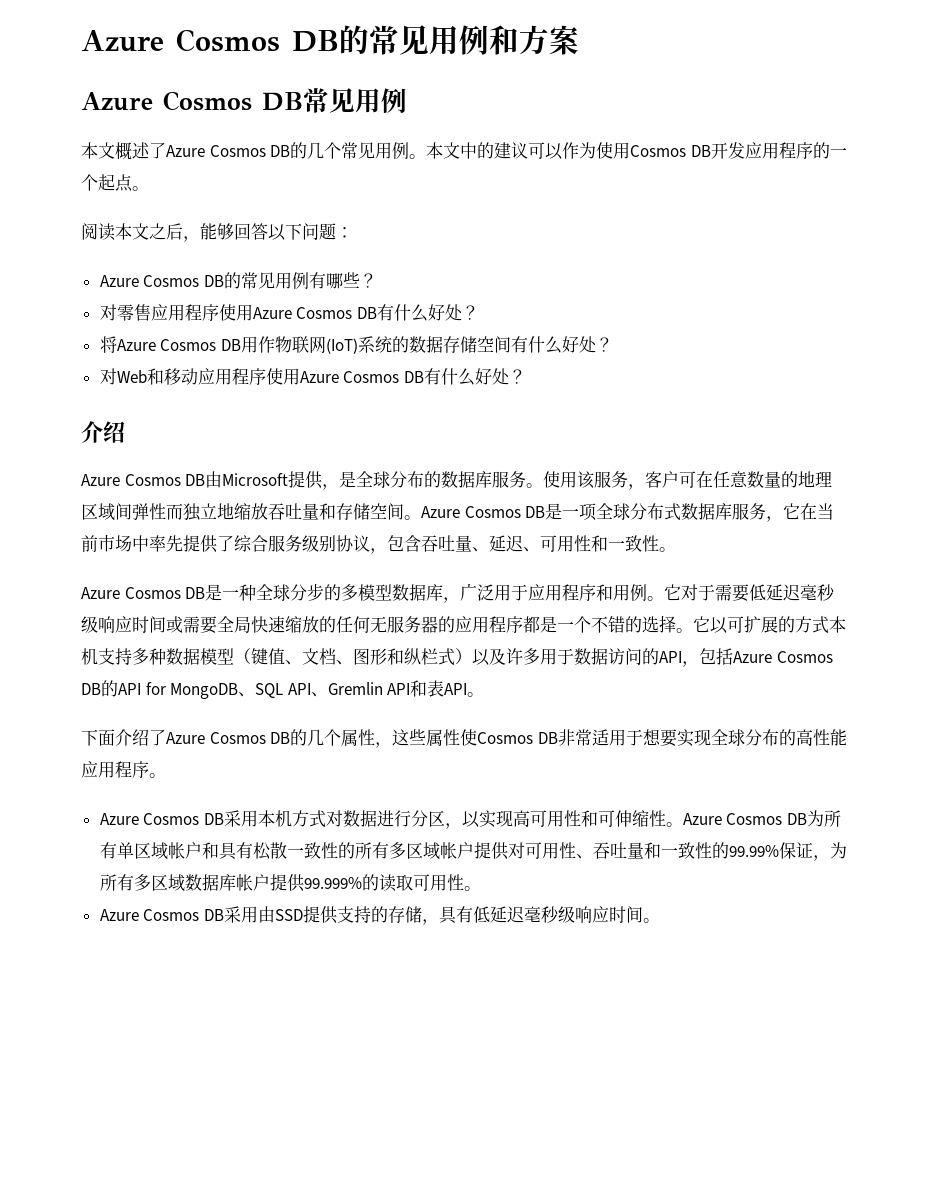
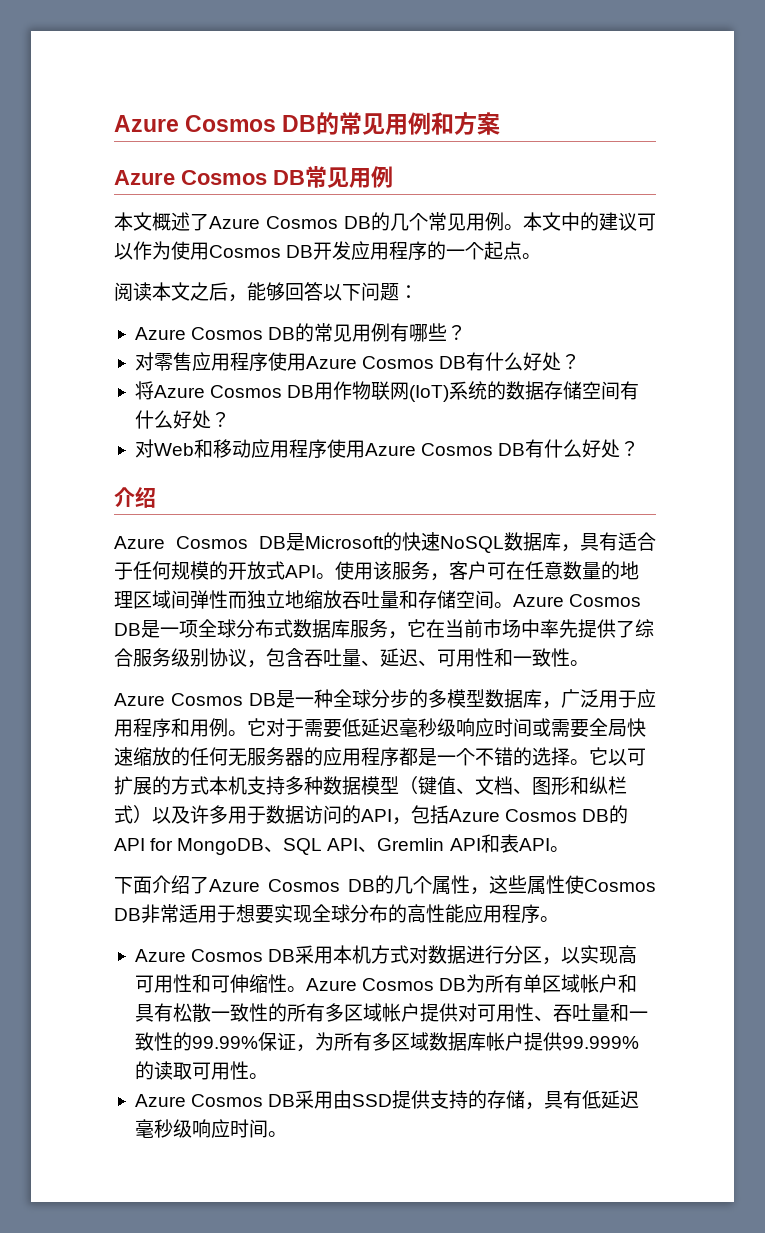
[205,471,527,490] 由Microsoft提供，是全球分布的数据库服务 -> [286,532,656,553] [114,561,316,580] 是Microsoft的快速NoSQL数据库，具有适合于任何规模的开放式API

